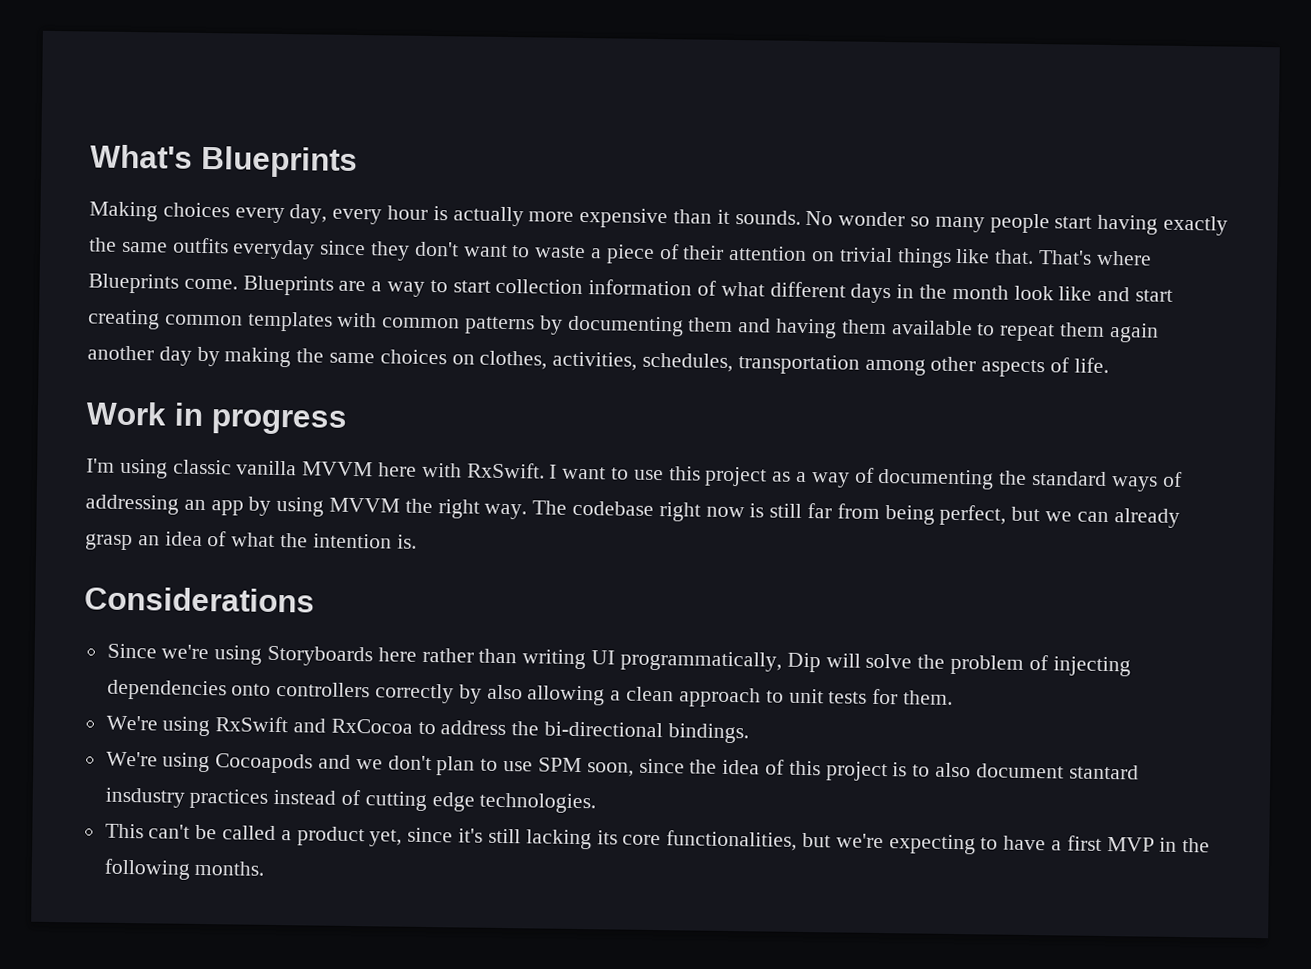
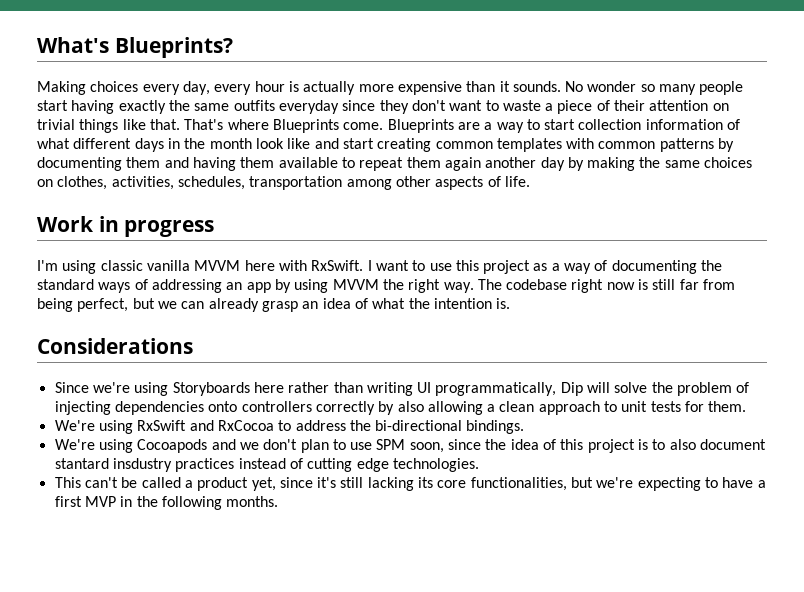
[201,145,358,179] Blueprints -> [114,37,233,58] Blueprints?

